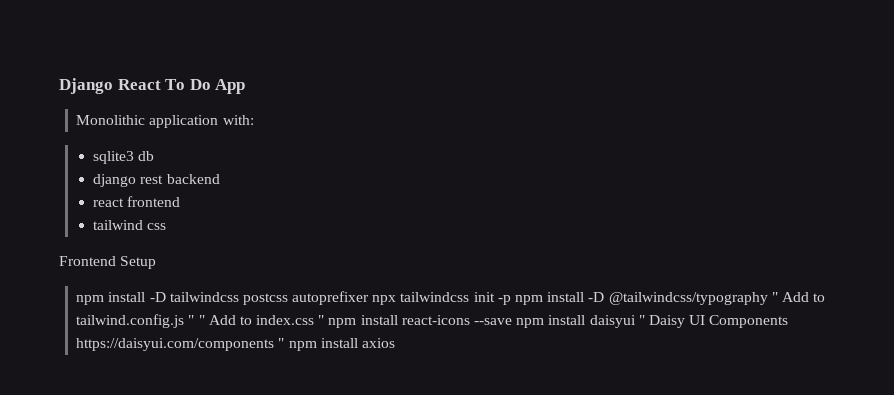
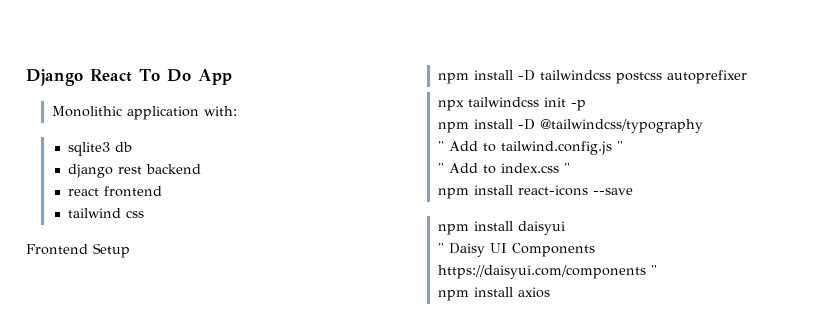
(370, 298) none -> (747, 77) //
(511, 300) none -> (586, 105) //
(768, 298) none -> (703, 126) //
(195, 320) none -> (623, 146) //
(325, 320) none -> (570, 168) //
(513, 321) none -> (633, 191) //
(636, 321) none -> (565, 228) //
(285, 343) none -> (657, 270) //

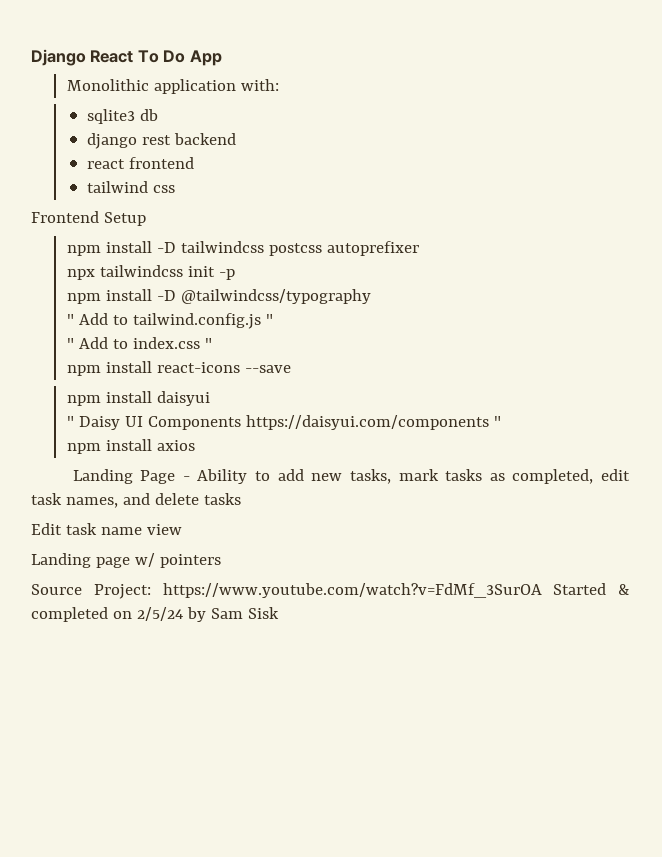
(550, 292) none -> [72,469,630,484] [31,493,241,508] [31,523,182,535] [31,553,221,568] [31,583,629,599] [31,607,279,622] // Landing Page - Ability to add new tasks, mark tasks as completed, edit task names, and delete tasks // Edit task name view // Landing page w/ pointers // Source Project: https://www.youtube.com/watch?v=FdMf_3SurOA Started & completed on 2/5/24 by Sam Sisk

